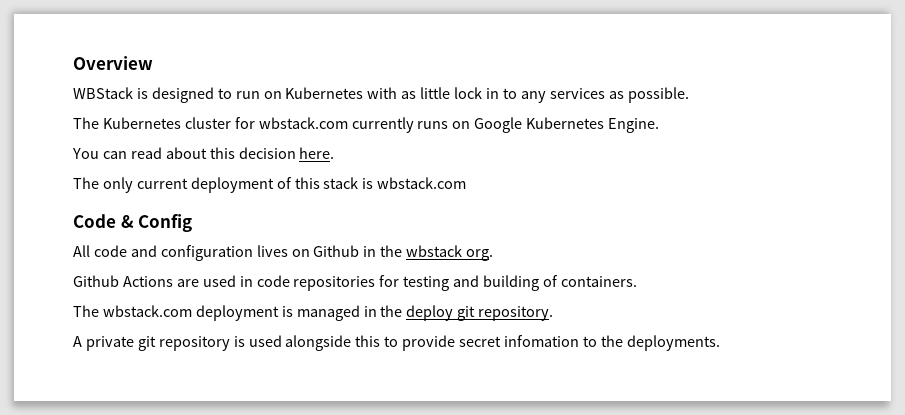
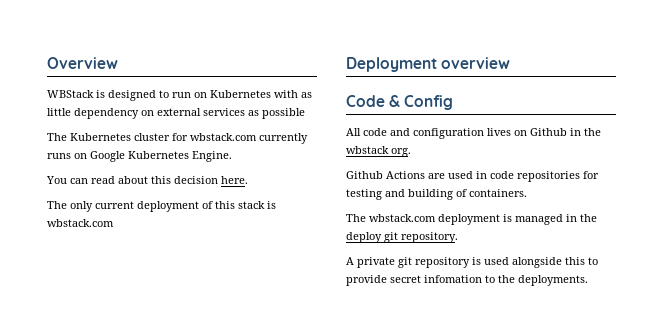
[454,87,546,103] lock in to any -> [74,108,201,119] dependency on external
[627,87,689,103] possible. -> [262,108,305,119] possible
(467, 183) none -> [346,57,511,72] // Deployment overview

